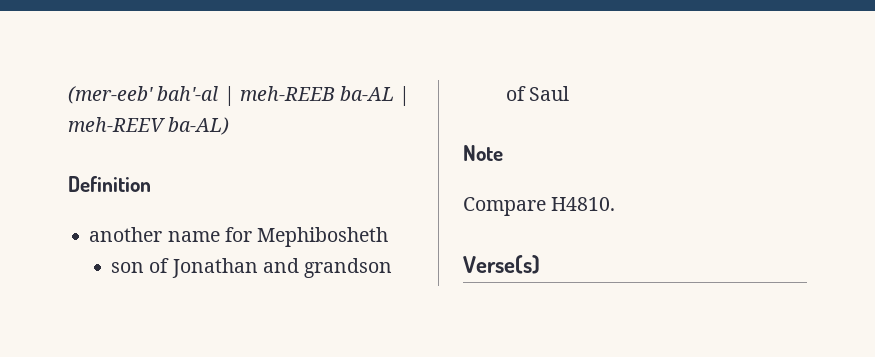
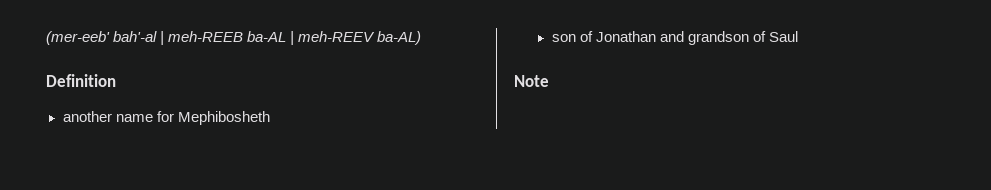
[463,197,616,216] [463,255,540,274] // Compare H4810. // Verse(s) -> (549, 81) none

